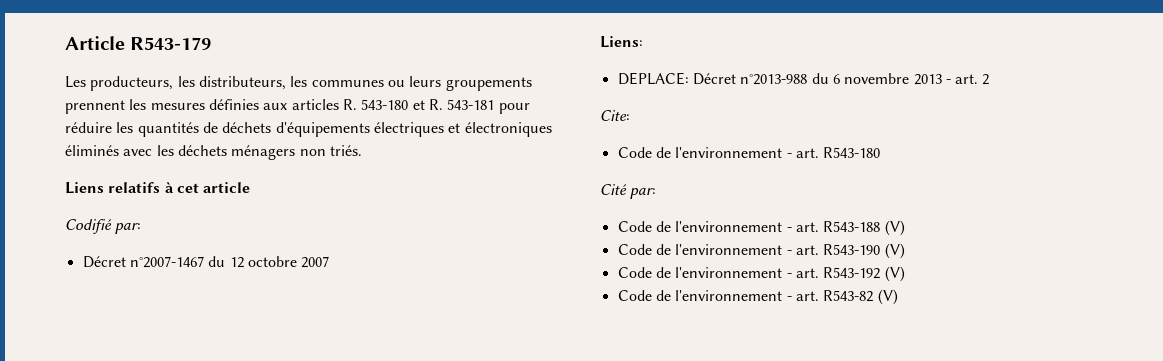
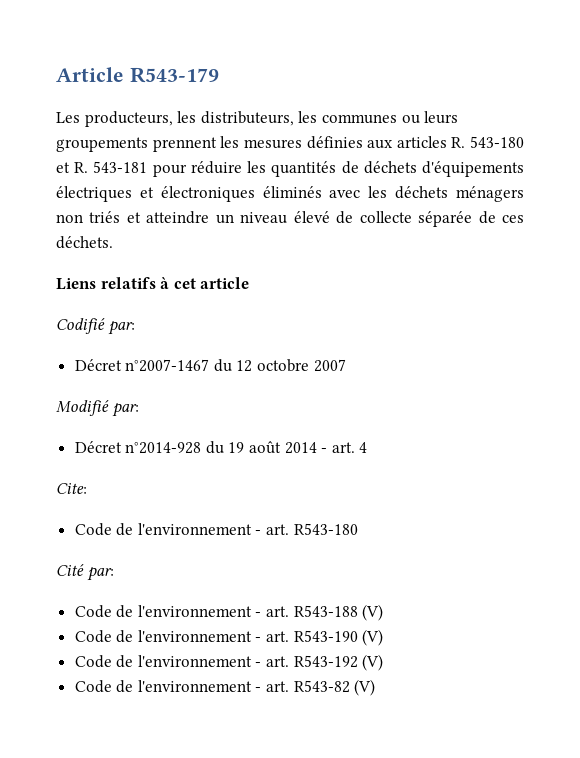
[329,145,362,156] triés. -> [89,211,524,227] [56,236,113,249] triés et atteindre un niveau élevé de collecte séparée de ces déchets.
[600,36,643,48] [617,72,990,85] Liens: // DEPLACE: Décret n°2013-988 du 6 novembre 2013 - art. 2 -> [56,400,139,417] [74,441,368,454] Modifié par: // Décret n°2014-928 du 19 août 2014 - art. 4

